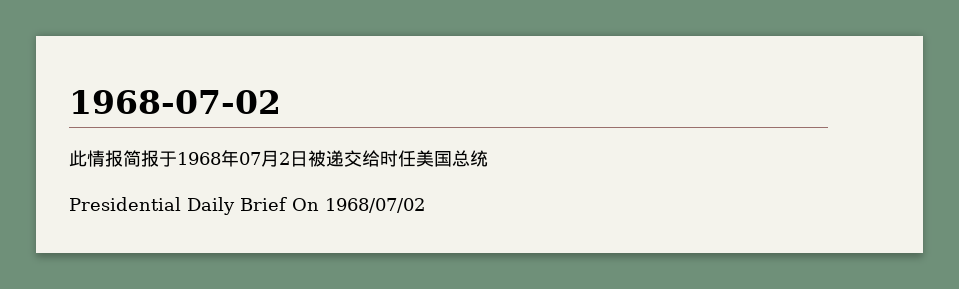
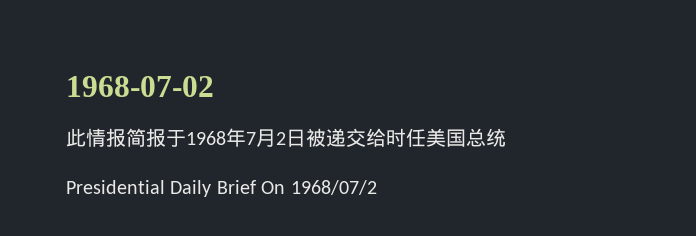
[239,152,261,165] 07 -> [246,132,256,145] 7
[325,198,425,213] 1968/07/02 -> [290,180,377,195] 1968/07/2

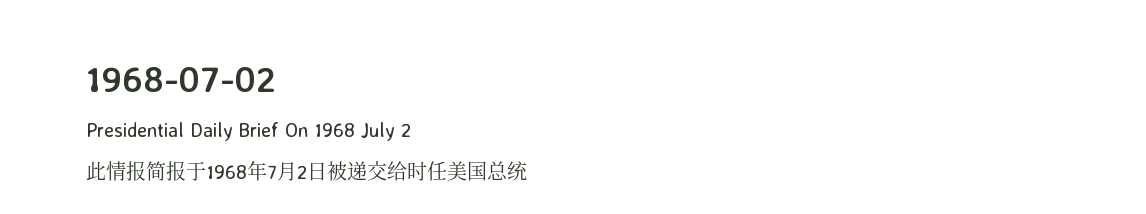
(214, 86) none -> [86,122,411,141] // Presidential Daily Brief On 1968 July 2
[66,180,377,197] // Presidential Daily Brief On 1968/07/2 -> (527, 171) none

